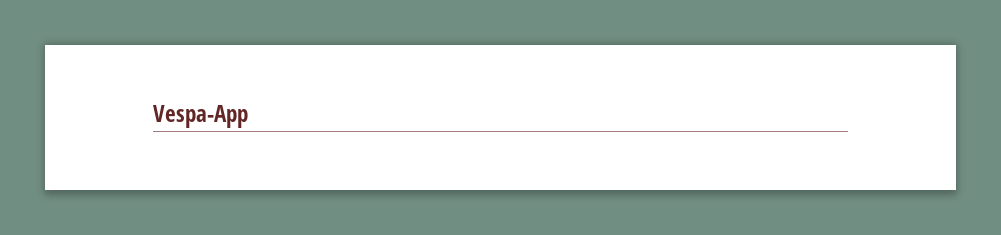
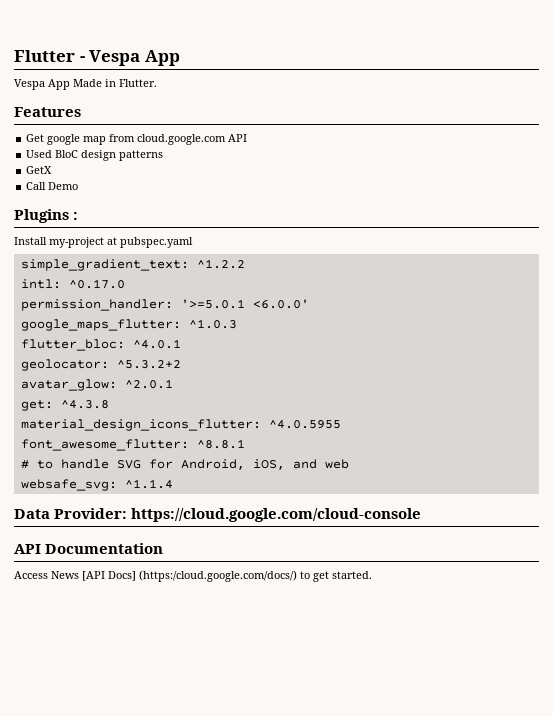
[153,105,248,128] Vespa-App -> [14,50,180,66] [14,79,157,90] [14,107,81,117] [26,134,248,145] [26,150,164,161] [26,166,53,174] [26,182,79,190] [14,209,79,223] [14,237,193,248] [20,259,245,271] [20,279,125,289] [20,299,309,311] [20,319,237,331] [20,339,181,351] [20,359,181,371] [20,379,173,391] [20,400,109,411] [20,419,341,431] [20,439,245,451] [20,459,349,470] [20,479,173,491] [14,508,422,522] [14,543,164,554] [14,570,372,582] Flutter - Vespa App // Vespa App Made in Flutter. // Features // Get google map from cloud.google.com API // Used BloC design patterns // GetX // Call Demo // Plugins : // Install my-project at pubspec.yaml // simple_gradient_text: ^1.2.2 // intl: ^0.17.0 // permission_handler: '>=5.0.1 <6.0.0' // google_maps_flutter: ^1.0.3 // flutter_bloc: ^4.0.1 // geolocator: ^5.3.2+2 // avatar_glow: ^2.0.1 // get: ^4.3.8 // material_design_icons_flutter: ^4.0.5955 // font_awesome_flutter: ^8.8.1 // # to handle SVG for Android, iOS, and web // websafe_svg: ^1.1.4 // Data Provider: https://cloud.google.com/cloud-console // API Documentation // Access News [API Docs] (https:/cloud.google.com/docs/) to get started.

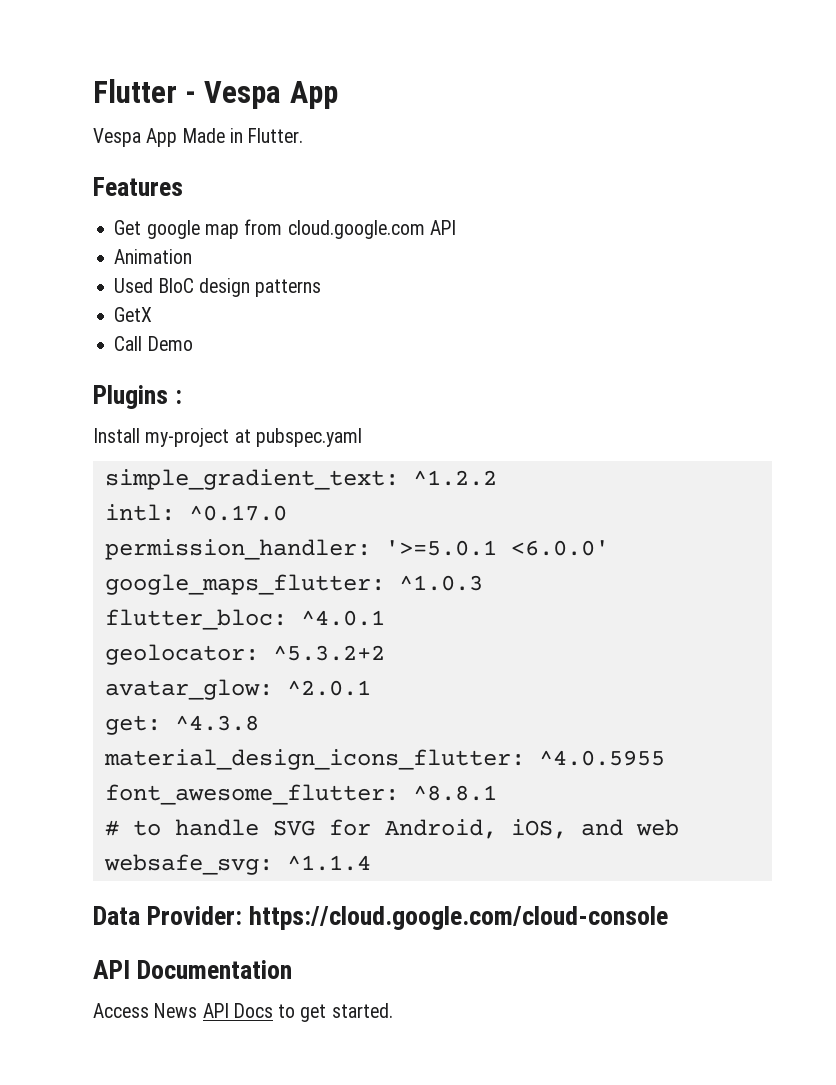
(248, 138) none -> [114,249,193,264] // Animation
[82,570,297,582] [API Docs] (https:/cloud.google.com/docs/) -> [202,1003,273,1018] API Docs

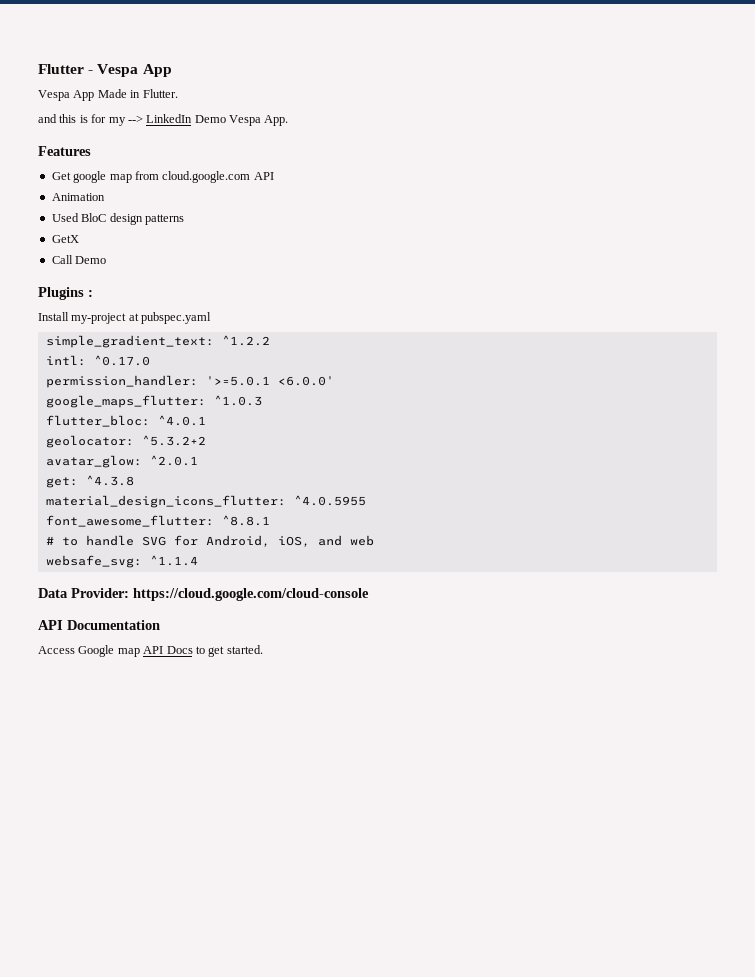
(304, 135) none -> [38,114,289,126] // and this is for my --> LinkedIn Demo Vespa App.
[154,1003,198,1018] News -> [78,645,140,657] Google map

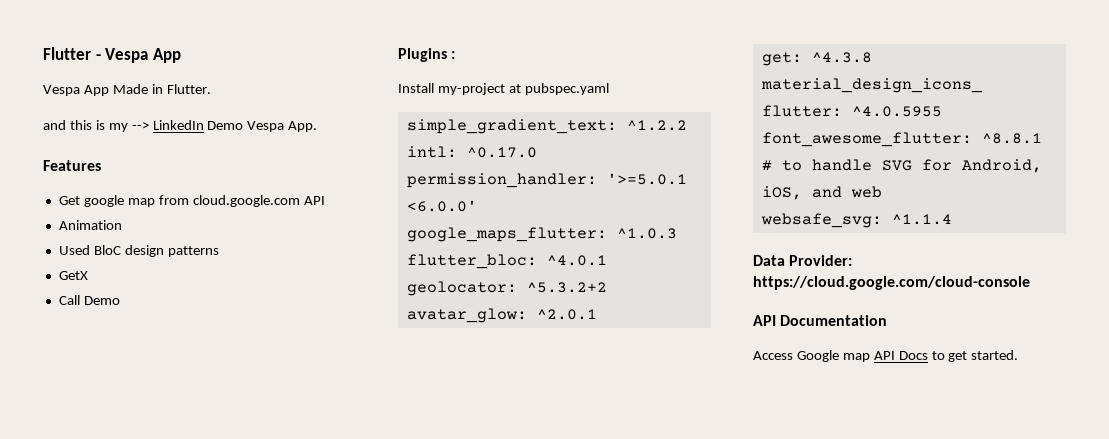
[91,114,107,123] for -> (105, 125) none

